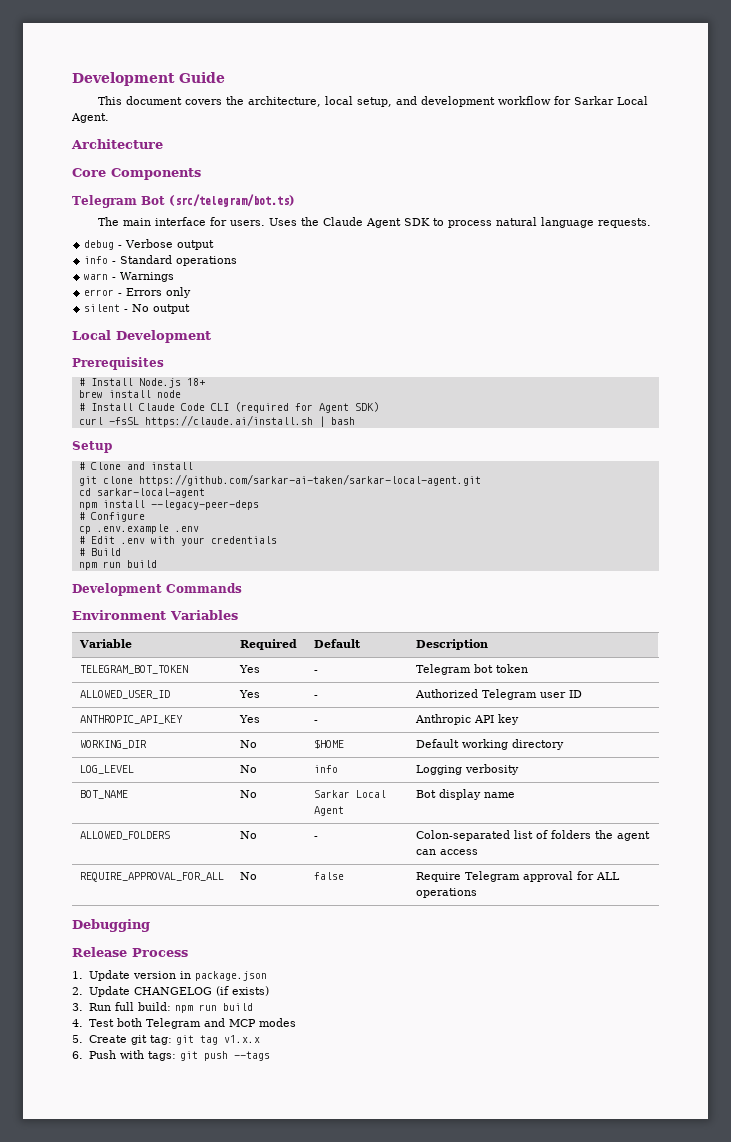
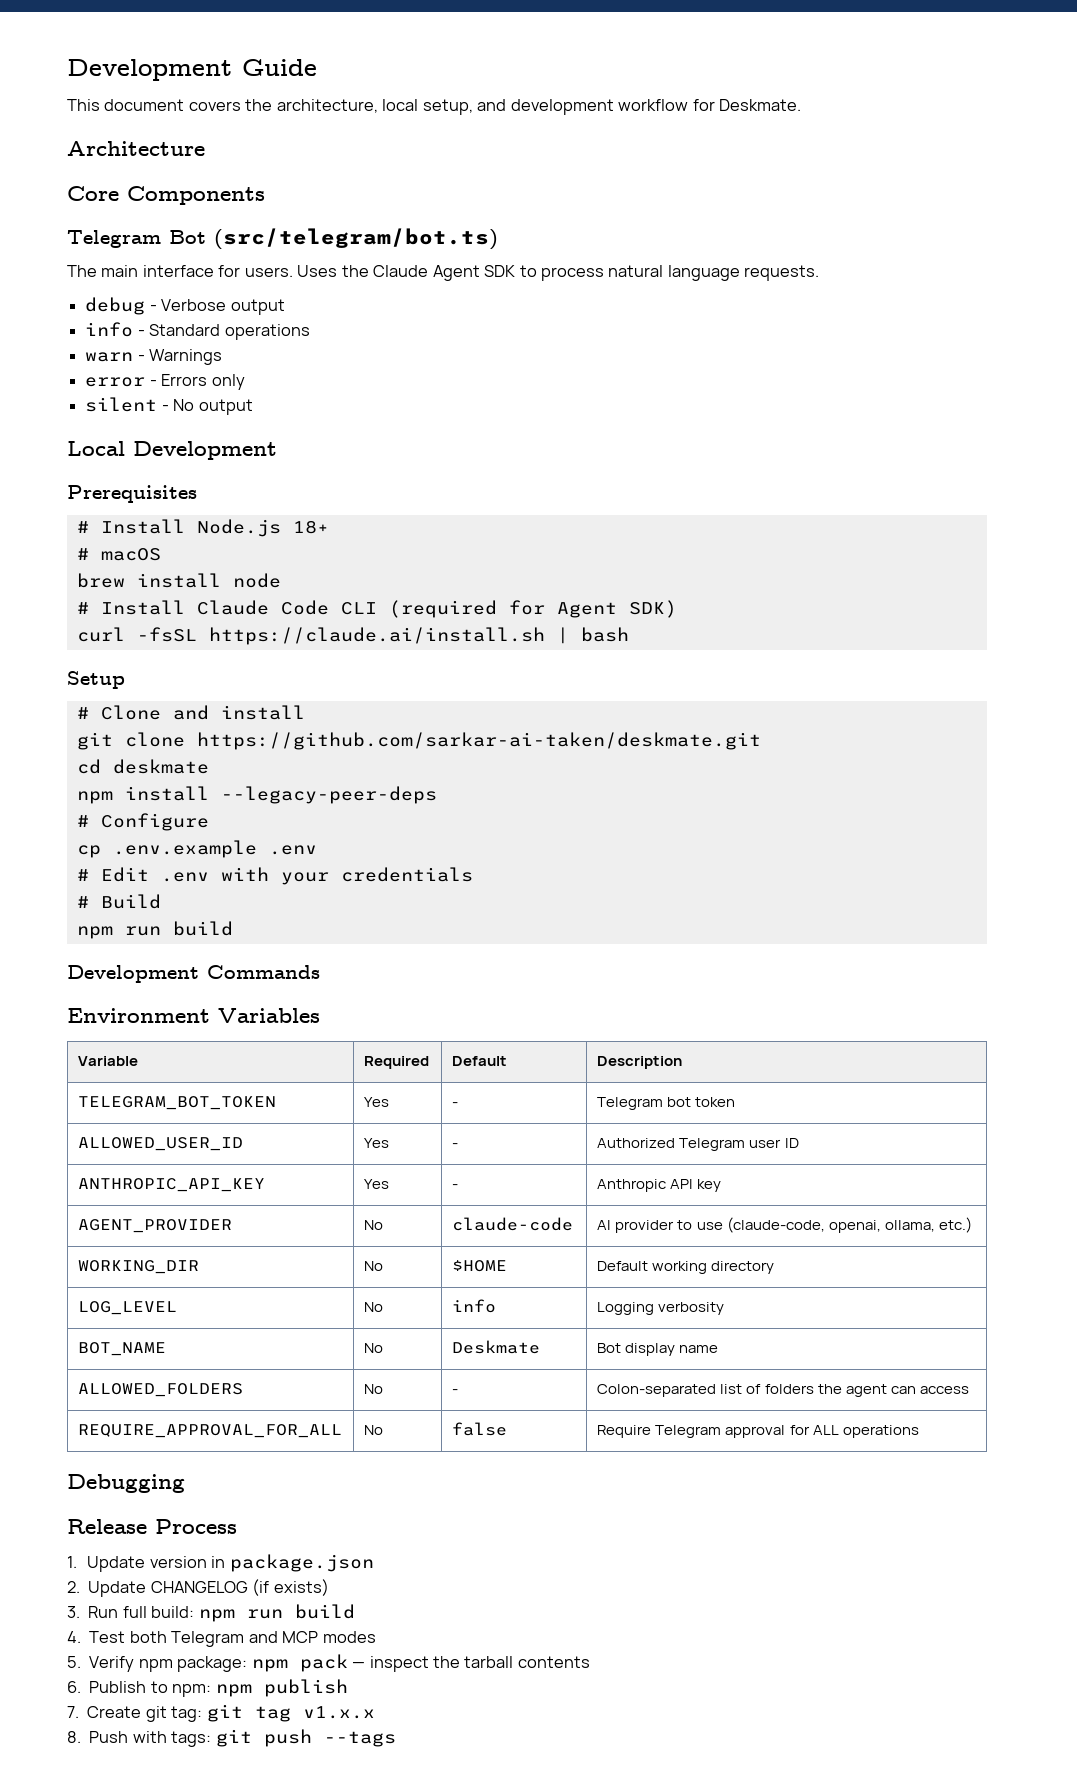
[573,96,648,105] [71,113,109,123] Sarkar Local Agent. -> [719,99,802,111] Deskmate.
(205, 382) none -> [76,548,161,561] // # macOS
[138,474,481,486] https://github.com/sarkar-ai-taken/sarkar-local-agent.git -> [196,732,761,750] https://github.com/sarkar-ai-taken/deskmate.git
[96,488,205,498] sarkar-local-agent -> [112,759,209,774] deskmate
(519, 719) none -> [78,1219,233,1233] [364,1220,384,1230] [452,1217,574,1231] [597,1217,972,1233] // AGENT_PROVIDER | No | claude-code | AI provider to use (claude-code, openai, ollama, etc.)
[313,790,386,798] [313,806,344,816] Sarkar Local Agent -> [452,1340,541,1354] Deskmate
(83, 1039) none -> [89,1654,590,1672] [67,1679,348,1697] [67,1706,79,1718] Verify npm package: npm pack — inspect the tarball contents // 6. Publish to npm: npm publish // 7.
[72,1051,83,1059] 6. -> [67,1731,81,1743] 8.

